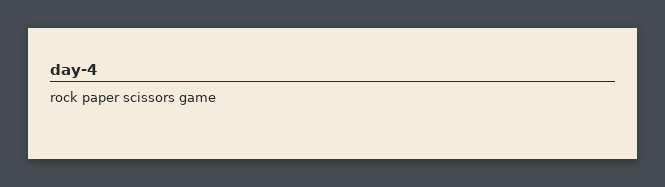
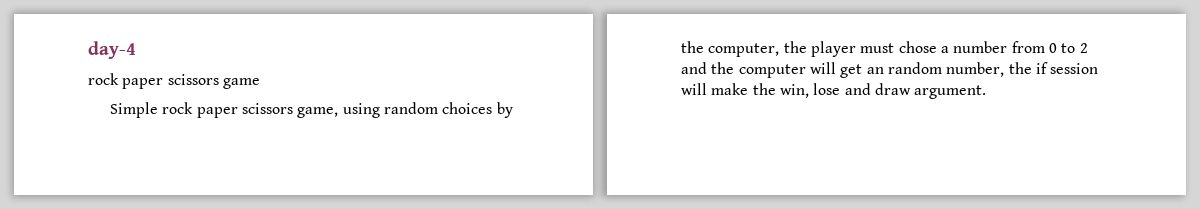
(216, 100) none -> [110,102,513,118] [681,41,1088,57] [681,62,1099,78] [681,83,987,99] // Simple rock paper scissors game, using random choices by the computer, the player must chose a number from 0 to 2 and the computer will get an random number, the if session will make the win, lose and draw argument.

